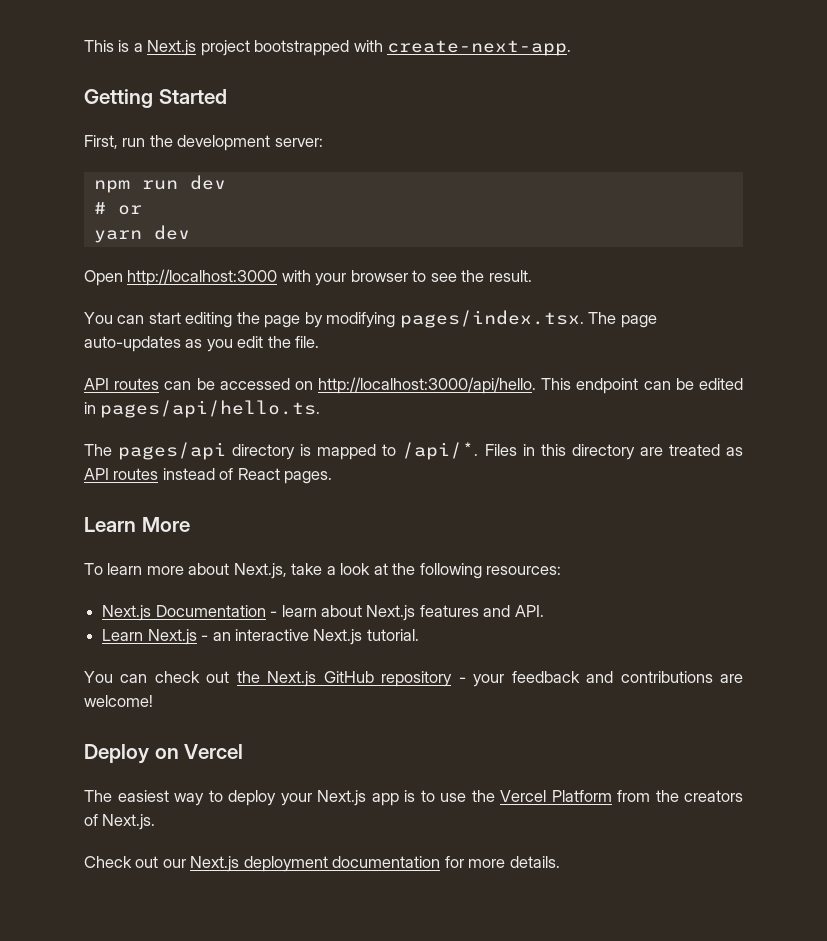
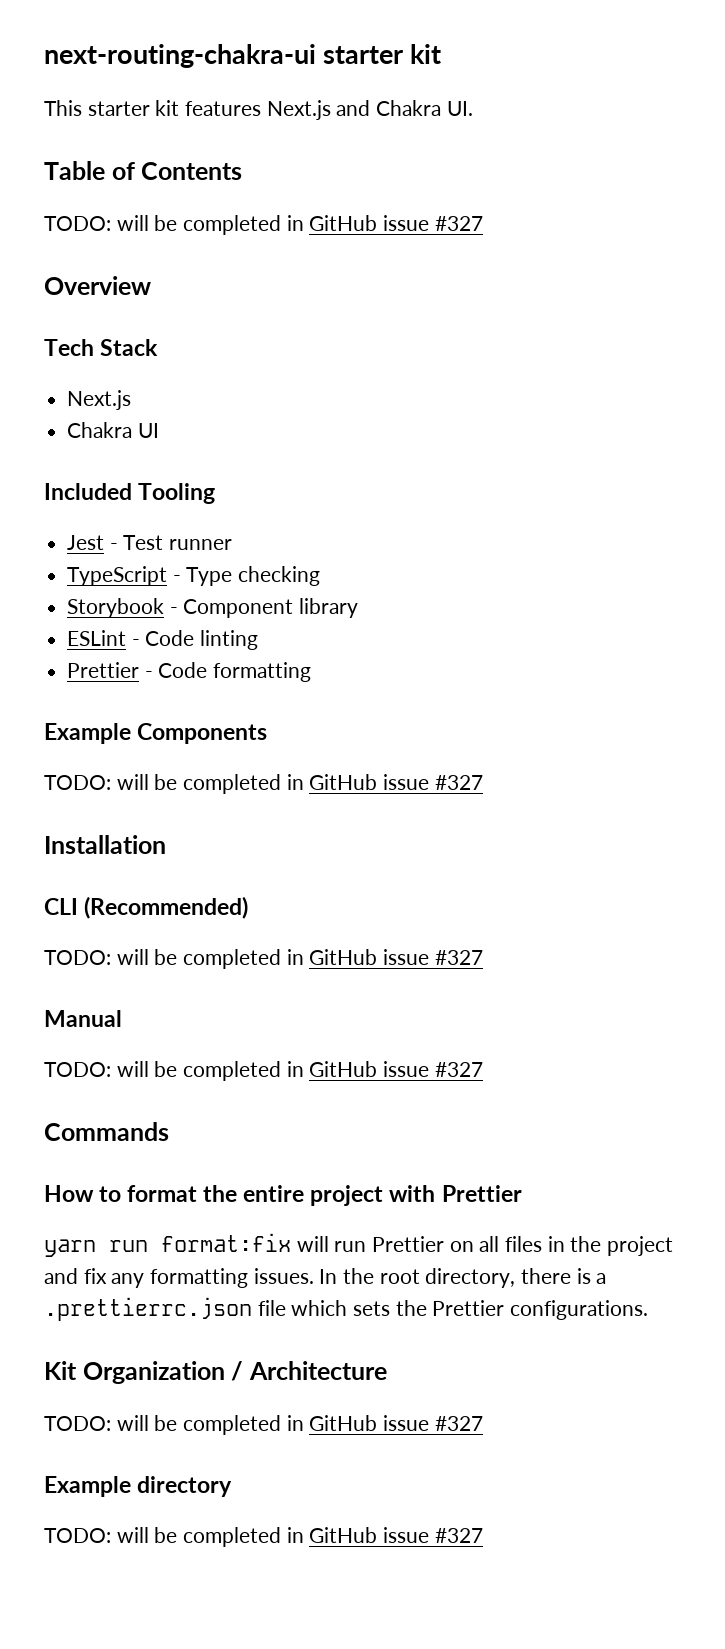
[84,40,572,56] [84,89,227,108] [84,135,323,151] [93,175,226,193] [93,202,142,215] [93,225,190,243] [84,269,532,286] [84,310,657,328] [84,336,320,352] [84,377,743,394] [84,400,321,418] [84,442,744,460] [84,468,333,484] [84,517,190,532] [84,563,562,579] [102,605,544,621] [102,629,419,645] [84,671,743,687] [84,695,153,707] [84,744,244,764] [84,790,743,806] [84,814,156,830] [84,856,560,872] This is a Next.js project bootstrapped with create-next-app. // Getting Started // First, run the development server: // npm run dev // # or // yarn dev // Open http://localhost:3000 with your browser to see the result. // You can start editing the page by modifying pages/index.tsx. The page auto-updates as you edit the file. // API routes can be accessed on http://localhost:3000/api/hello. This endpoint can be edited in pages/api/hello.ts. // The pages/api directory is mapped to /api/*. Files in this directory are treated as API routes instead of React pages. // Learn More // To learn more about Next.js, take a look at the following resources: // Next.js Documentation - learn about Next.js features and API. // Learn Next.js - an interactive Next.js tutorial. // You can check out the Next.js GitHub repository - your feedback and contributions are welcome! // Deploy on Vercel // The easiest way to deploy your Next.js app is to use the Vercel Platform from the creators of Next.js. // Check out our Next.js deployment documentation for more details. -> [44,44,442,68] [44,100,473,120] [44,161,243,180] [44,215,483,235] [44,276,151,295] [44,339,159,356] [67,390,132,410] [67,422,159,438] [44,483,216,504] [67,535,233,550] [67,566,321,586] [67,598,359,618] [67,630,259,650] [67,662,312,682] [44,723,268,744] [44,774,483,794] [44,835,166,854] [44,896,249,919] [44,949,483,969] [44,1010,122,1027] [44,1061,483,1081] [44,1122,169,1141] [44,1185,522,1206] [44,1233,674,1257] [44,1268,607,1288] [44,1297,649,1321] [44,1361,387,1384] [44,1415,483,1435] [44,1476,233,1497] [44,1527,483,1547] next-routing-chakra-ui starter kit // This starter kit features Next.js and Chakra UI. // Table of Contents // TODO: will be completed in GitHub issue #327 // Overview // Tech Stack // Next.js // Chakra UI // Included Tooling // Jest - Test runner // TypeScript - Type checking // Storybook - Component library // ESLint - Code linting // Prettier - Code formatting // Example Components // TODO: will be completed in GitHub issue #327 // Installation // CLI (Recommended) // TODO: will be completed in GitHub issue #327 // Manual // TODO: will be completed in GitHub issue #327 // Commands // How to format the entire project with Prettier // yarn run format:fix will run Prettier on all files in the project and fix any formatting issues. In the root directory, there is a .prettierrc.json file which sets the Prettier configurations. // Kit Organization / Architecture // TODO: will be completed in GitHub issue #327 // Example directory // TODO: will be completed in GitHub issue #327

